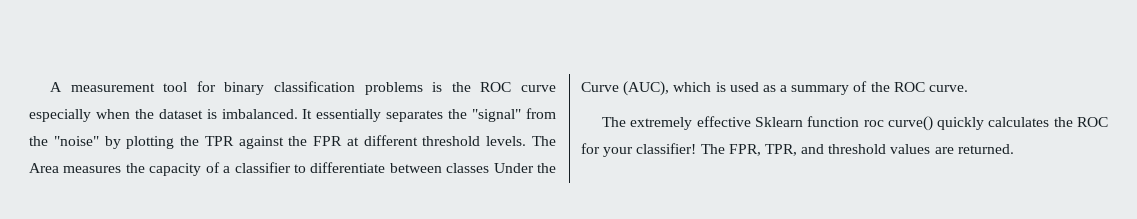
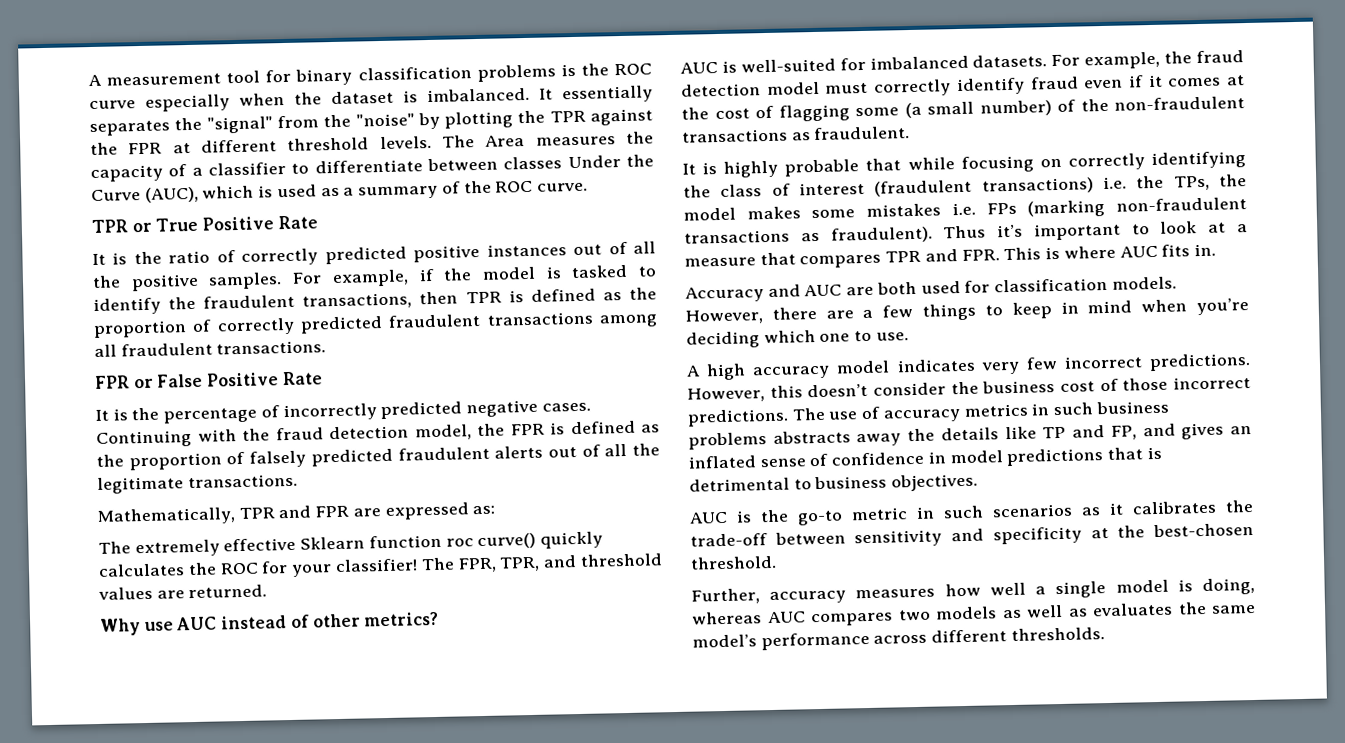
(969, 88) none -> [91,215,318,234] [92,241,656,266] [92,264,657,292] [93,287,657,316] [93,311,658,339] [94,340,327,357] [94,371,323,389] [95,399,591,424] [96,420,660,448] [96,443,660,471] [97,473,298,494] [97,502,496,526] // TPR or True Positive Rate // It is the ratio of correctly predicted positive instances out of all the positive samples. For example, if the model is tasked to identify the fraudulent transactions, then TPR is defined as the proportion of correctly predicted fraudulent transactions among all fraudulent transactions. // FPR or False Positive Rate // It is the percentage of incorrectly predicted negative cases. Continuing with the fraud detection model, the FPR is defined as the proportion of falsely predicted fraudulent alerts out of all the legitimate transactions. // Mathematically, TPR and FPR are expressed as:
(1014, 149) none -> [100,611,440,636] [680,50,1244,74] [681,74,1245,97] [681,96,1245,122] [682,126,911,143] [682,151,1246,178] [683,174,1247,198] [683,197,1247,221] [684,221,1248,244] [684,243,1216,269] [685,276,1177,303] [685,298,1249,325] [686,330,909,349] [686,353,1251,381] [687,376,1251,403] [687,400,1169,427] [688,422,1252,450] [688,446,1162,469] [689,473,979,492] [689,499,1254,526] [690,522,1254,548] [690,555,777,570] [691,577,1255,605] [692,601,1256,627] [692,627,1105,651] // Why use AUC instead of other metrics? // AUC is well-suited for imbalanced datasets. For example, the fraud detection model must correctly identify fraud even if it comes at the cost of flagging some (a small number) of the non-fraudulent transactions as fraudulent. // It is highly probable that while focusing on correctly identifying the class of interest (fraudulent transactions) i.e. the TPs, the model makes some mistakes i.e. FPs (marking non-fraudulent transactions as fraudulent). Thus it’s important to look at a measure that compares TPR and FPR. This is where AUC fits in. // Accuracy and AUC are both used for classification models. However, there are a few things to keep in mind when you’re deciding which one to use. // A high accuracy model indicates very few incorrect predictions. However, this doesn’t consider the business cost of those incorrect predictions. The use of accuracy metrics in such business problems abstracts away the details like TP and FP, and gives an inflated sense of confidence in model predictions that is detrimental to business objectives. // AUC is the go-to metric in such scenarios as it calibrates the trade-off between sensitivity and specificity at the best-chosen threshold. // Further, accuracy measures how well a single model is doing, whereas AUC compares two models as well as evaluates the same model’s performance across different thresholds.

